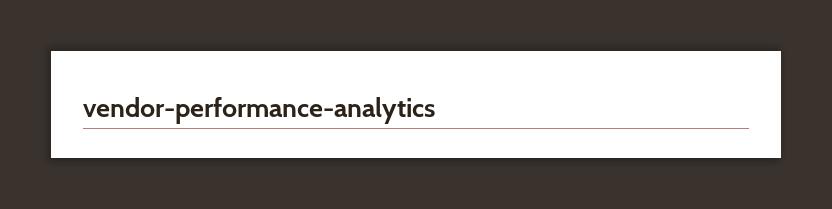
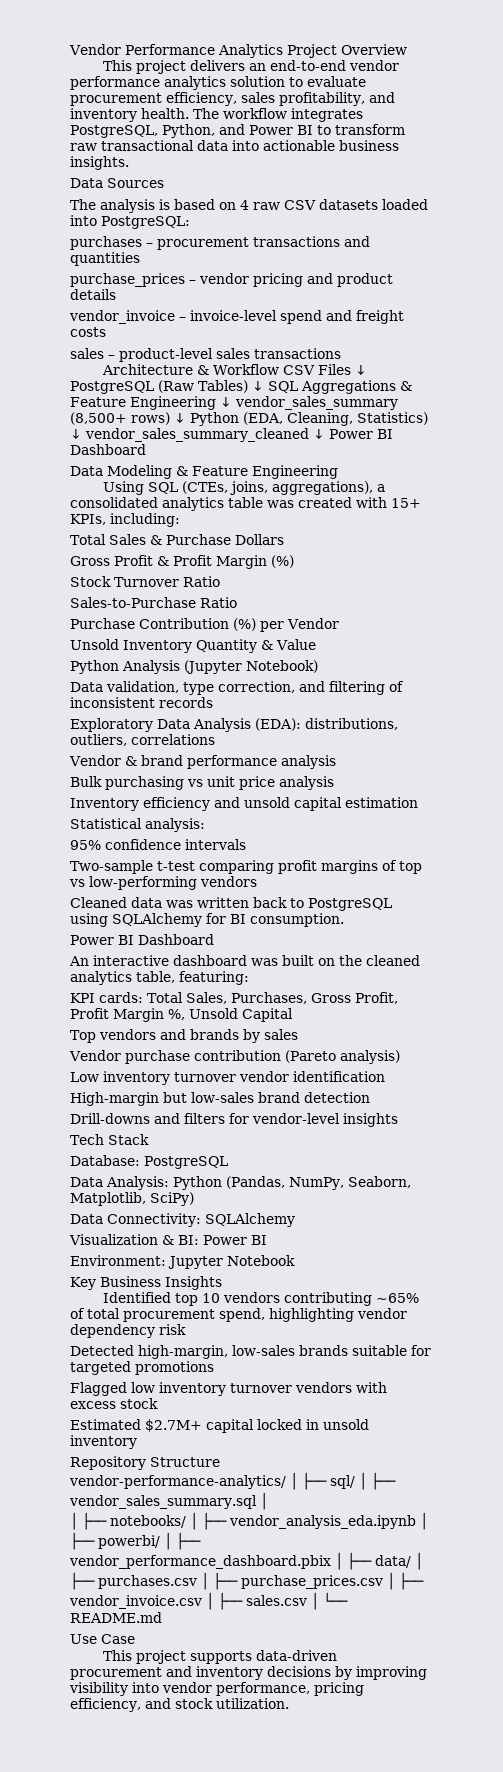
[83,97,435,124] vendor-performance-analytics -> [69,44,407,58] [103,60,400,74] [70,76,366,90] [70,92,395,106] [70,108,363,122] [70,124,405,138] [70,140,399,151] [70,156,129,170] [70,178,164,188] [70,199,428,213] [70,215,190,229] [70,236,370,250] [70,252,140,266] [70,273,393,287] [70,289,116,300] [69,310,404,324] [70,327,106,337] [70,348,341,362] [102,364,368,375] [70,380,412,394] [70,396,398,410] [70,412,428,426] [70,428,393,442] [70,444,146,455] [70,465,338,479] [103,481,386,495] [70,497,421,511] [70,513,180,527] [70,534,284,545] [70,555,294,569] [70,576,220,587] [70,597,237,608] [70,618,339,632] [70,639,316,653] [70,660,318,674] [70,681,404,695] [70,697,213,708] [70,718,398,732] [70,734,215,746] [69,755,336,769] [70,776,334,790] [70,797,418,811] [70,818,205,832] [70,839,246,850] [70,860,422,874] [69,876,257,890] [70,897,392,911] [70,913,344,927] [70,934,214,945] [69,955,420,966] [70,971,249,985] [70,992,398,1004] [70,1008,293,1022] [70,1029,298,1043] [69,1050,400,1064] [70,1071,385,1085] [70,1092,370,1106] [70,1113,398,1127] [70,1134,149,1145] [70,1155,228,1169] [70,1176,411,1190] [70,1192,194,1206] [70,1213,295,1227] [69,1234,267,1245] [70,1255,295,1269] [70,1276,222,1290] [103,1292,420,1306] [70,1308,407,1322] [70,1324,186,1338] [70,1345,431,1359] [70,1361,214,1375] [70,1382,387,1396] [70,1398,158,1409] [70,1419,369,1433] [70,1435,137,1449] [70,1456,220,1470] [69,1472,396,1490] [69,1492,268,1510] [70,1512,428,1530] [70,1532,201,1550] [69,1552,423,1570] [70,1572,424,1590] [69,1592,348,1610] [70,1612,162,1623] [70,1634,135,1644] [103,1650,338,1664] [70,1666,427,1680] [69,1682,364,1696] [70,1698,289,1712] Vendor Performance Analytics Project Overview // This project delivers an end-to-end vendor performance analytics solution to evaluate procurement efficiency, sales profitability, and inventory health. The workflow integrates PostgreSQL, Python, and Power BI to transform raw transactional data into actionable business insights. // Data Sources // The analysis is based on 4 raw CSV datasets loaded into PostgreSQL: // purchases – procurement transactions and quantities // purchase_prices – vendor pricing and product details // vendor_invoice – invoice-level spend and freight costs // sales – product-level sales transactions // Architecture & Workflow CSV Files ↓ PostgreSQL (Raw Tables) ↓ SQL Aggregations & Feature Engineering ↓ vendor_sales_summary (8,500+ rows) ↓ Python (EDA, Cleaning, Statistics) ↓ vendor_sales_summary_cleaned ↓ Power BI Dashboard // Data Modeling & Feature Engineering // Using SQL (CTEs, joins, aggregations), a consolidated analytics table was created with 15+ KPIs, including: // Total Sales & Purchase Dollars // Gross Profit & Profit Margin (%) // Stock Turnover Ratio // Sales-to-Purchase Ratio // Purchase Contribution (%) per Vendor // Unsold Inventory Quantity & Value // Python Analysis (Jupyter Notebook) // Data validation, type correction, and filtering of inconsistent records // Exploratory Data Analysis (EDA): distributions, outliers, correlations // Vendor & brand performance analysis // Bulk purchasing vs unit price analysis // Inventory efficiency and unsold capital estimation // Statistical analysis: // 95% confidence intervals // Two-sample t-test comparing profit margins of top vs low-performing vendors // Cleaned data was written back to PostgreSQL using SQLAlchemy for BI consumption. // Power BI Dashboard // An interactive dashboard was built on the cleaned analytics table, featuring: // KPI cards: Total Sales, Purchases, Gross Profit, Profit Margin %, Unsold Capital // Top vendors and brands by sales // Vendor purchase contribution (Pareto analysis) // Low inventory turnover vendor identification // High-margin but low-sales brand detection // Drill-downs and filters for vendor-level insights // Tech Stack // Database: PostgreSQL // Data Analysis: Python (Pandas, NumPy, Seaborn, Matplotlib, SciPy) // Data Connectivity: SQLAlchemy // Visualization & BI: Power BI // Environment: Jupyter Notebook // Key Business Insights // Identified top 10 vendors contributing ~65% of total procurement spend, highlighting vendor dependency risk // Detected high-margin, low-sales brands suitable for targeted promotions // Flagged low inventory turnover vendors with excess stock // Estimated $2.7M+ capital locked in unsold inventory // Repository Structure vendor-performance-analytics/ │ ├── sql/ │ ├── vendor_sales_summary.sql │ // │ ├── notebooks/ │ ├── vendor_analysis_eda.ipynb │ ├── powerbi/ │ ├── vendor_performance_dashboard.pbix │ ├── data/ │ ├── purchases.csv │ ├── purchase_prices.csv │ ├── vendor_invoice.csv │ ├── sales.csv │ └── README.md // Use Case // This project supports data-driven procurement and inventory decisions by improving visibility into vendor performance, pricing efficiency, and stock utilization.

